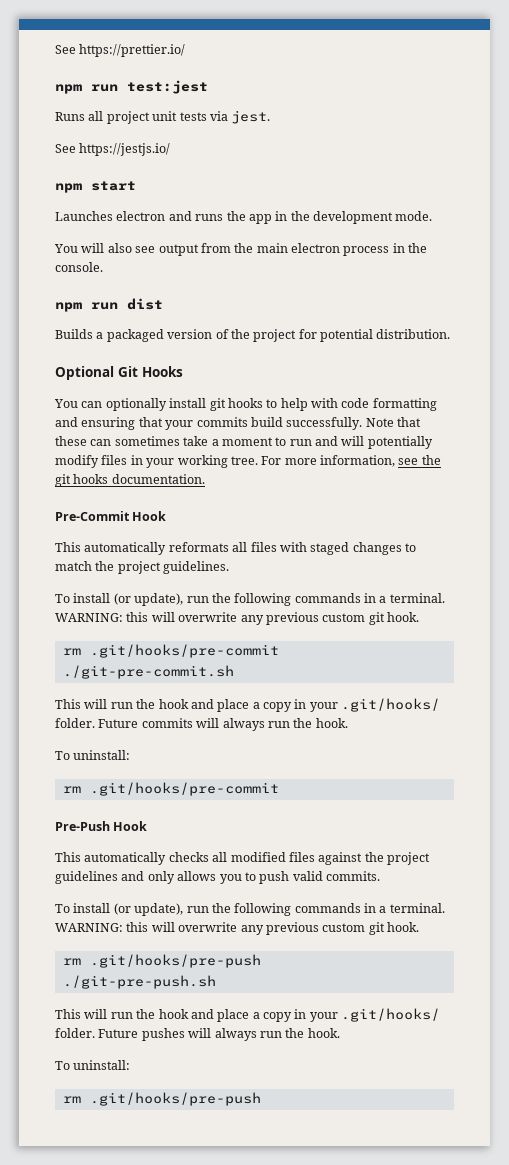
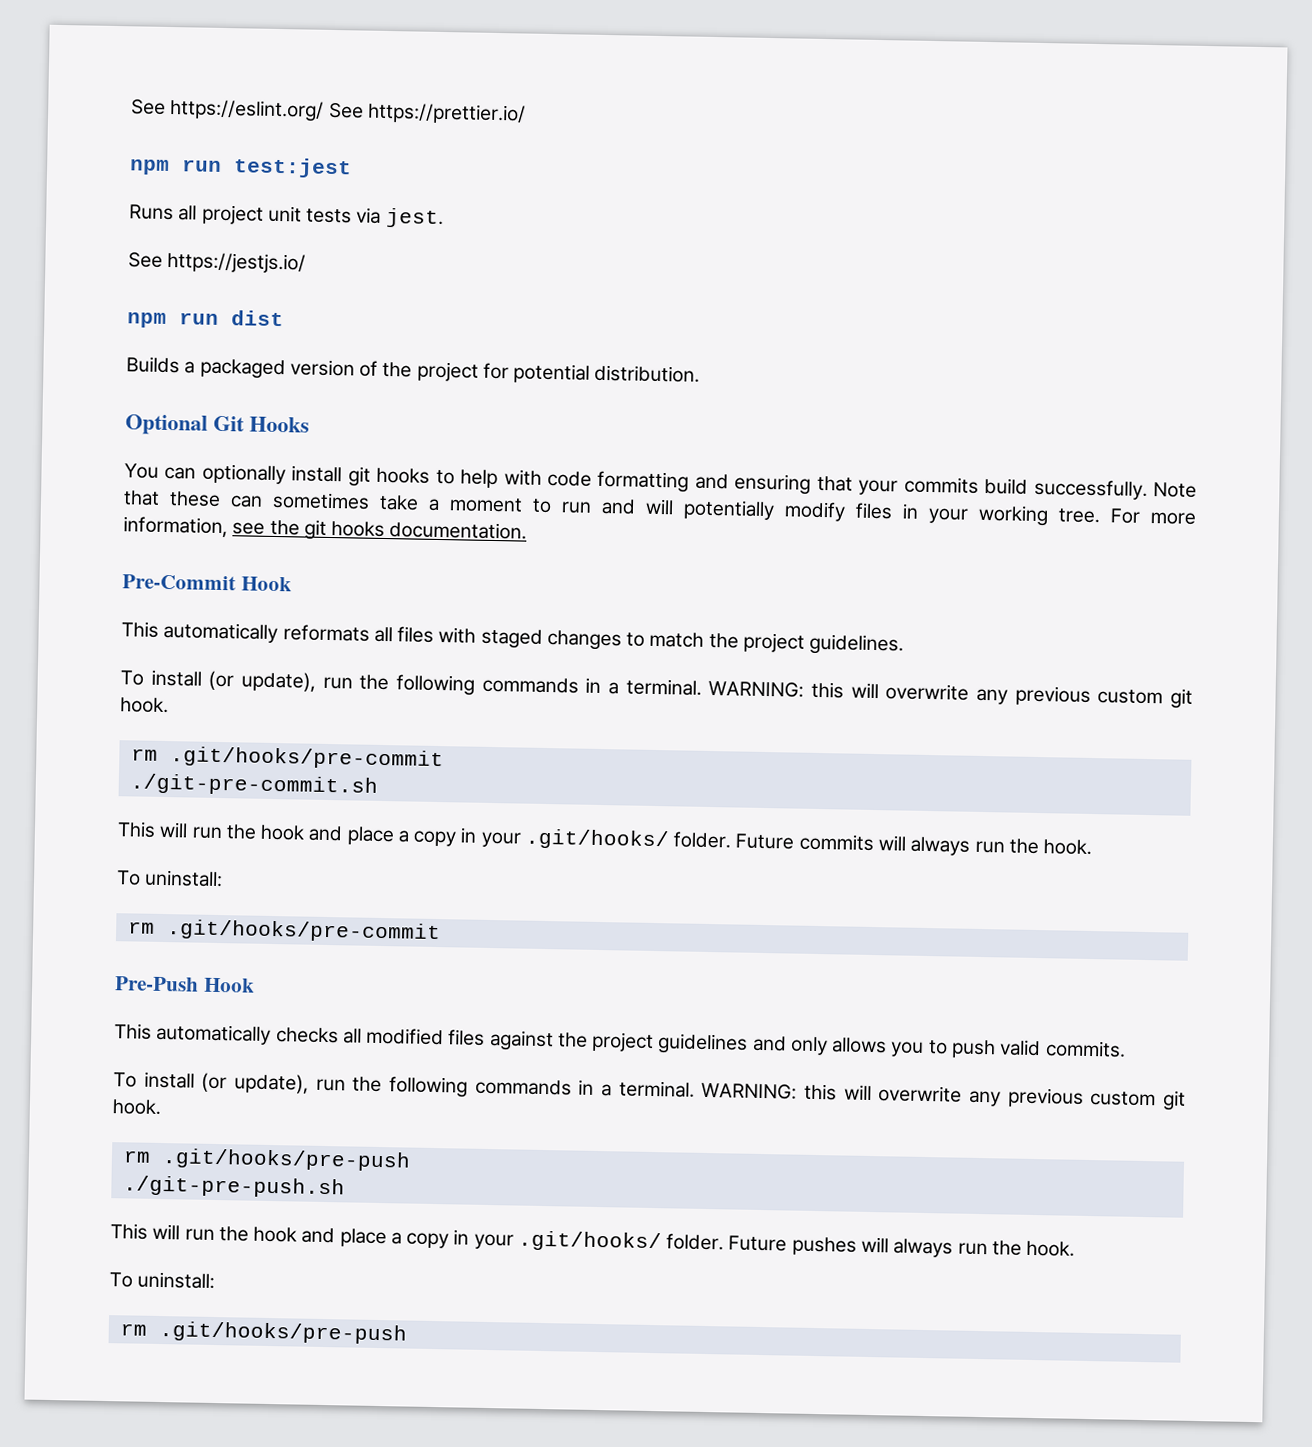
[55,45,76,54] See -> [131,98,364,122] See https://eslint.org/ See
[55,181,136,193] [55,211,433,224] [54,243,428,256] [55,262,103,272] // npm start // Launches electron and runs the app in the development mode. // You will also see output from the main electron process in the console. -> (307, 262) none

